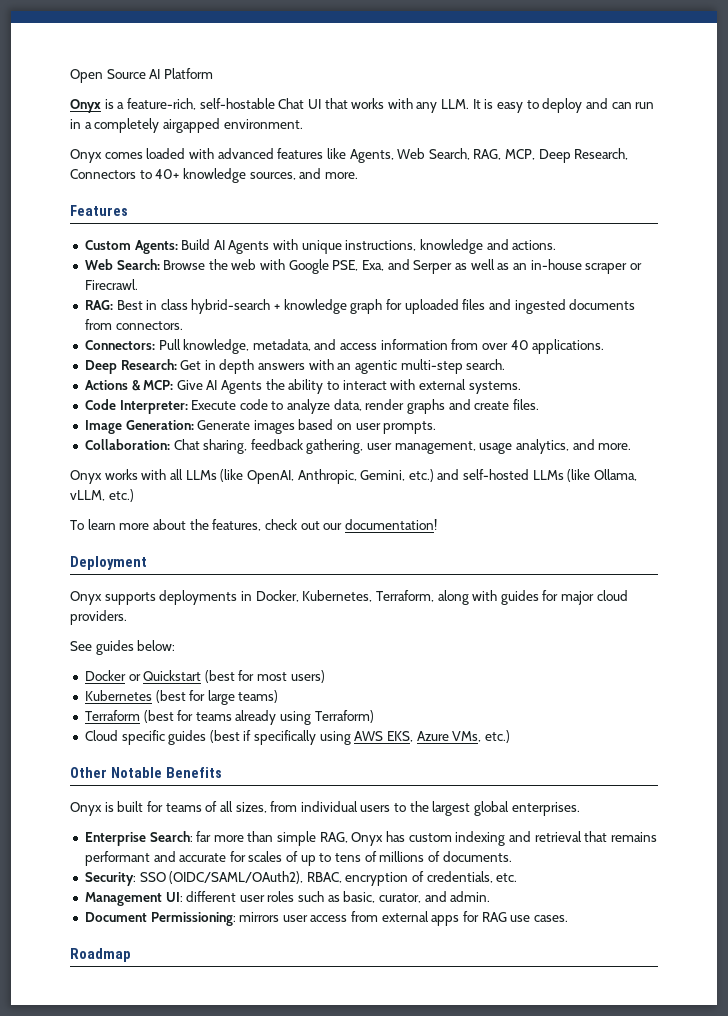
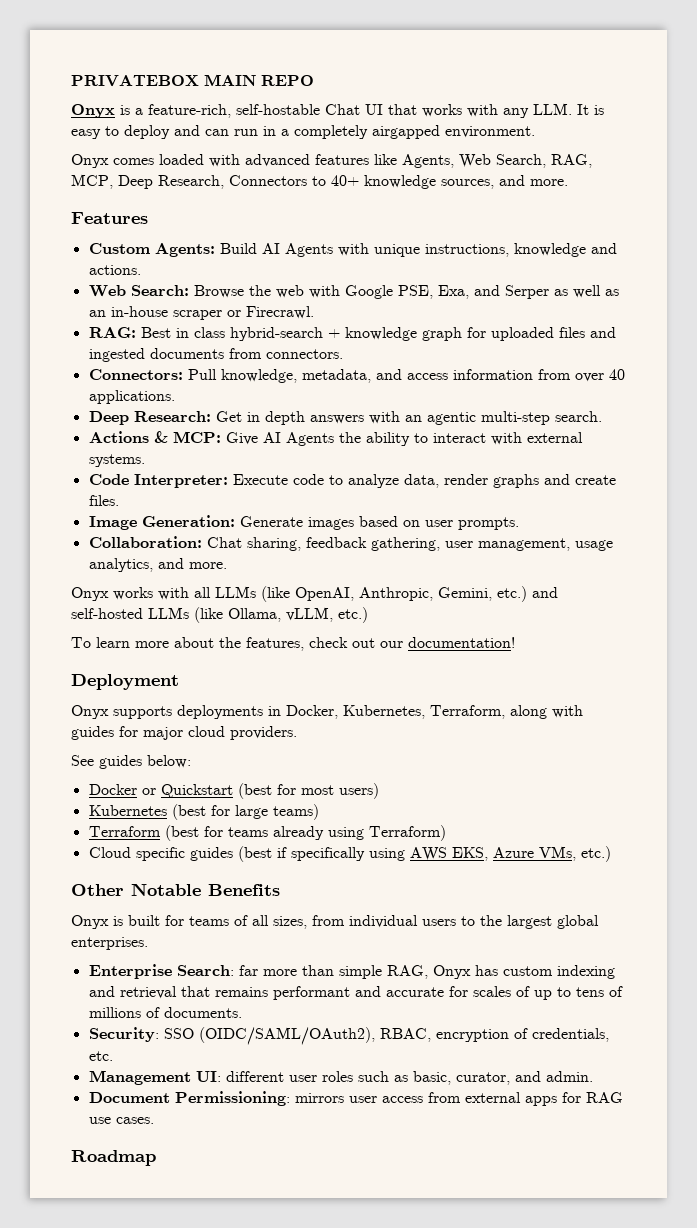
[70,68,213,83] Open Source AI Platform -> [71,74,314,87] PRIVATEBOX MAIN REPO

